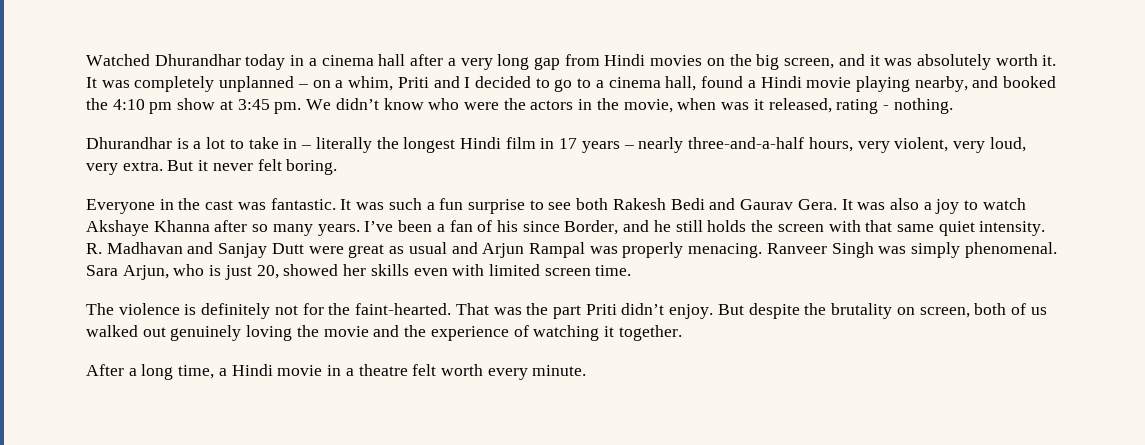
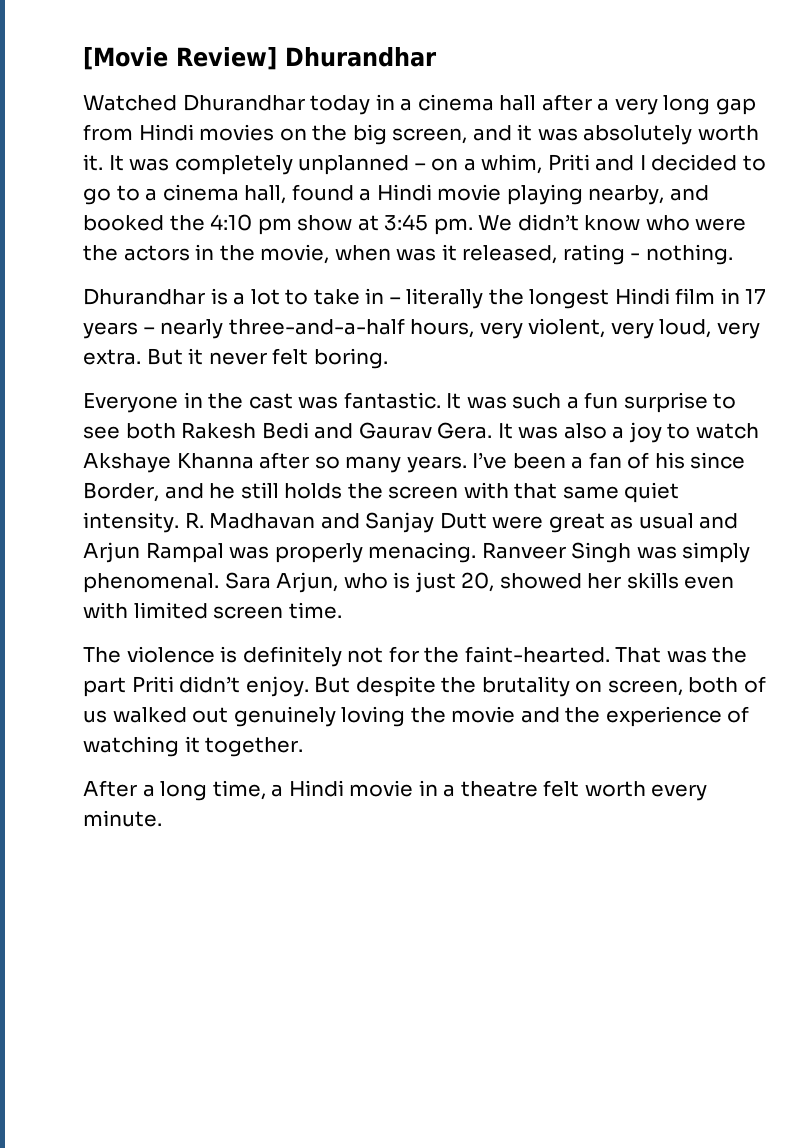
(86, 60) none -> [83,47,437,70] [Movie Review] Dhurandhar //

